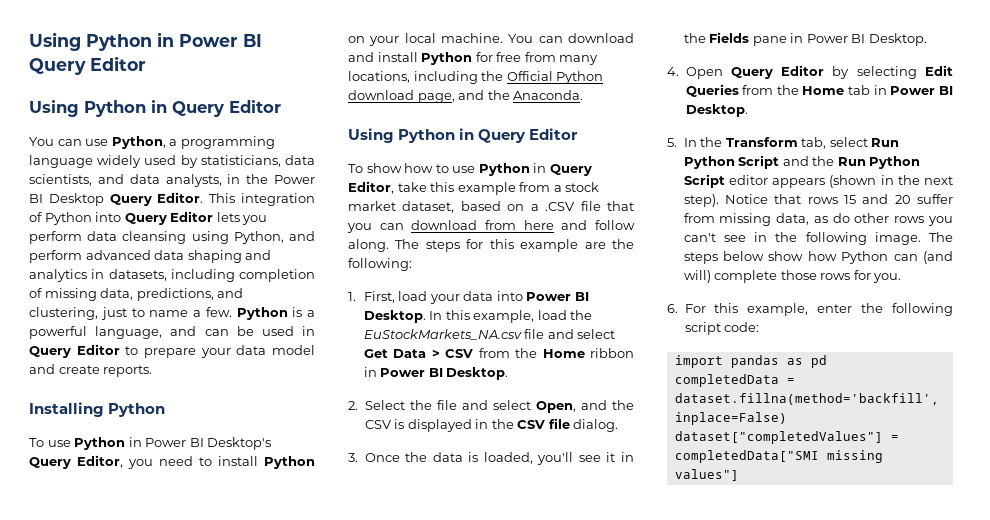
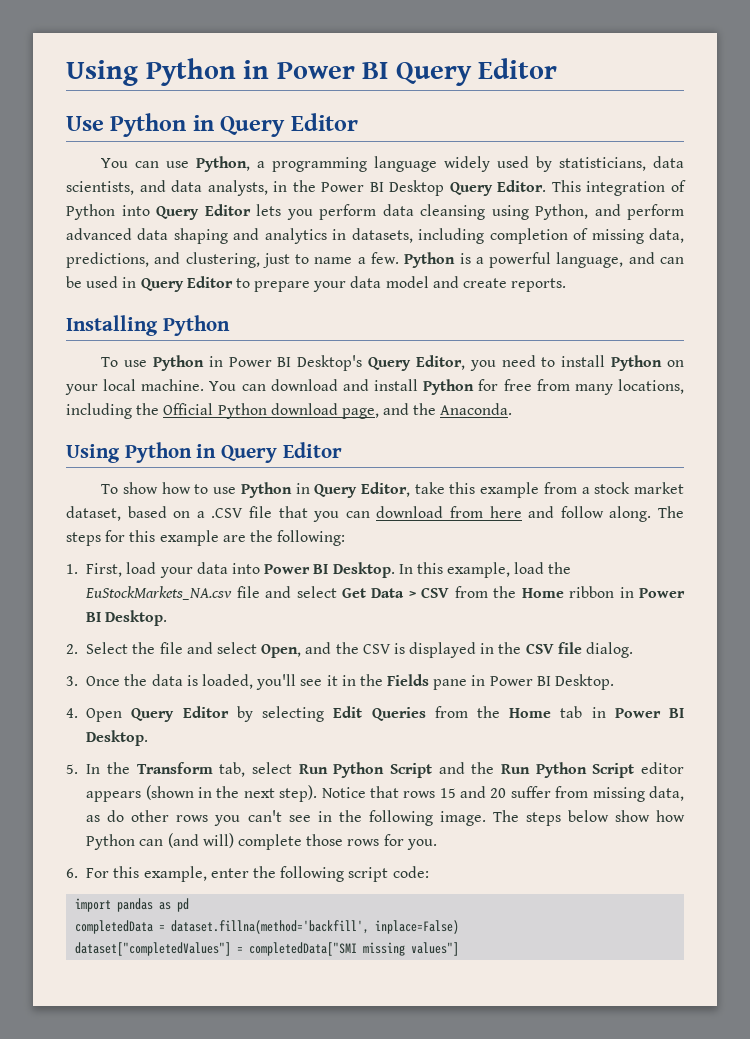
[29,100,79,117] Using -> [66,116,104,131] Use

